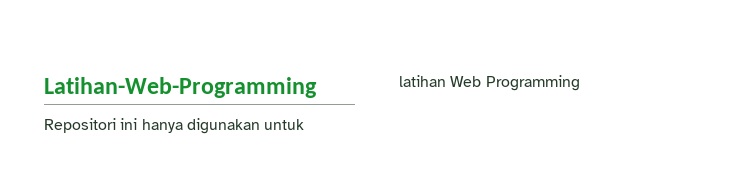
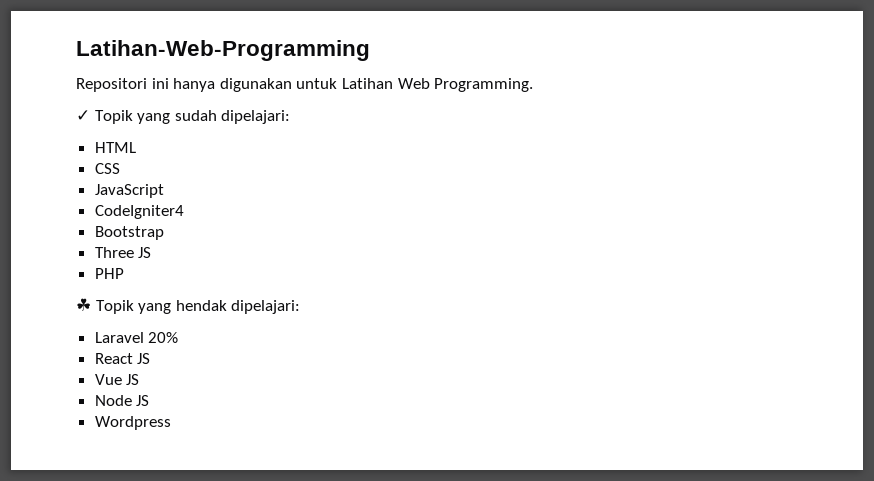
[399,75,580,91] latihan Web Programming -> [341,78,534,92] [76,110,291,124] [94,142,136,153] [94,163,120,174] [94,184,164,198] [94,205,184,219] [94,226,164,240] [94,247,152,258] [94,268,124,279] [76,298,301,314] [94,332,179,343] [94,353,151,364] [94,374,140,385] [94,395,150,406] [94,416,171,430] Latihan Web Programming. // ✓ Topik yang sudah dipelajari: // HTML // CSS // JavaScript // CodeIgniter4 // Bootstrap // Three JS // PHP // ☘ Topik yang hendak dipelajari: // Laravel 20% // React JS // Vue JS // Node JS // Wordpress

